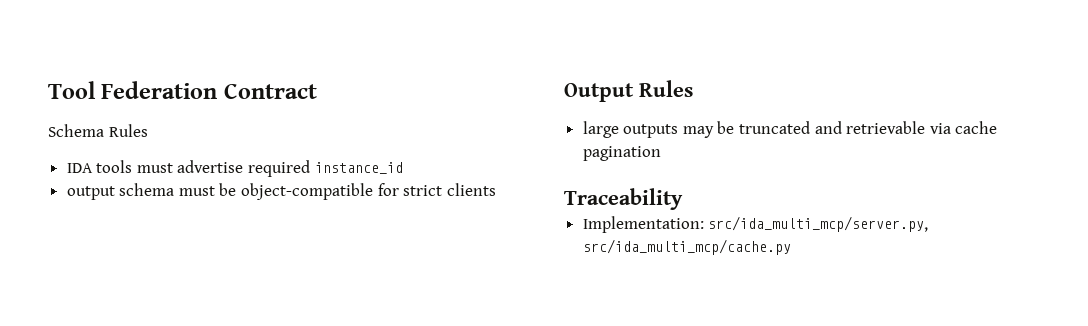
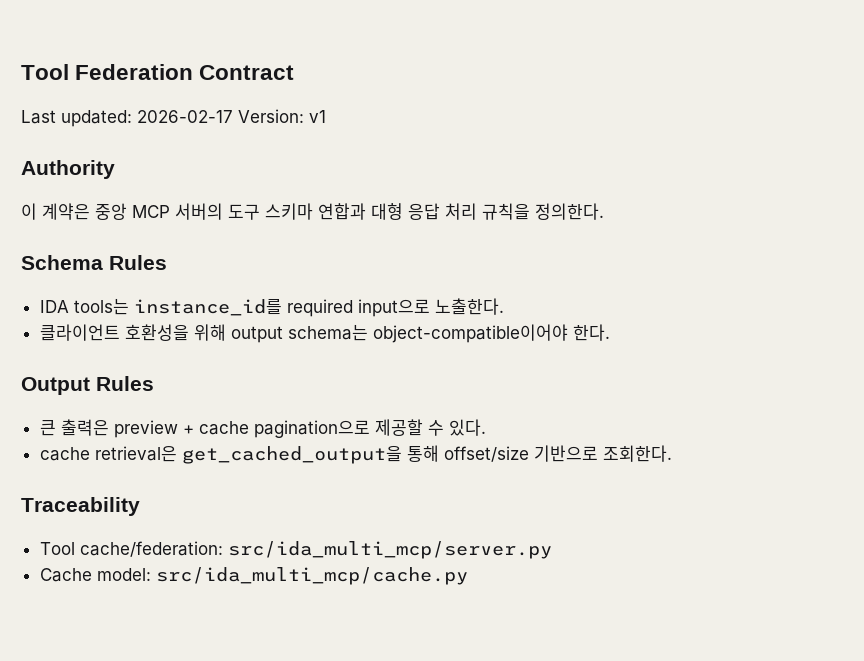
[48,124,148,137] [66,160,403,177] [66,183,496,200] [564,80,693,102] [582,121,998,138] [582,146,661,161] [564,188,683,210] [582,216,929,233] Schema Rules // IDA tools must advertise required instance_id // output schema must be object-compatible for strict clients // Output Rules // large outputs may be truncated and retrievable via cache pagination // Traceability // Implementation: src/ida_multi_mcp/server.py, -> [21,109,326,127] [21,160,115,179] [21,203,604,220] [21,255,167,270] [39,298,504,317] [39,324,610,343] [21,376,154,395] [39,419,486,438] [39,445,672,464] [21,497,140,516] [39,541,552,559] [39,568,151,582] Last updated: 2026-02-17 Version: v1 // Authority // 이 계약은 중앙 MCP 서버의 도구 스키마 연합과 대형 응답 처리 규칙을 정의한다. // Schema Rules // IDA tools는 instance_id를 required input으로 노출한다. // 클라이언트 호환성을 위해 output schema는 object-compatible이어야 한다. // Output Rules // 큰 출력은 preview + cache pagination으로 제공할 수 있다. // cache retrieval은 get_cached_output을 통해 offset/size 기반으로 조회한다. // Traceability // Tool cache/federation: src/ida_multi_mcp/server.py // Cache model:

